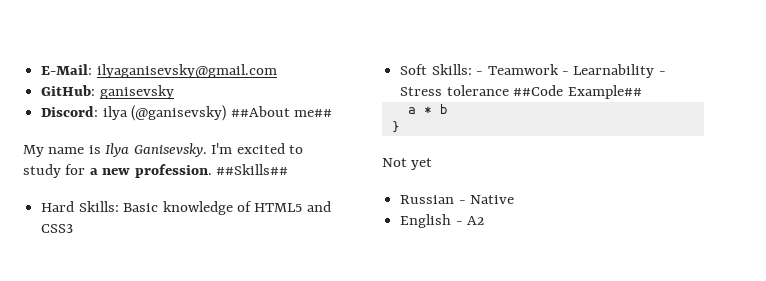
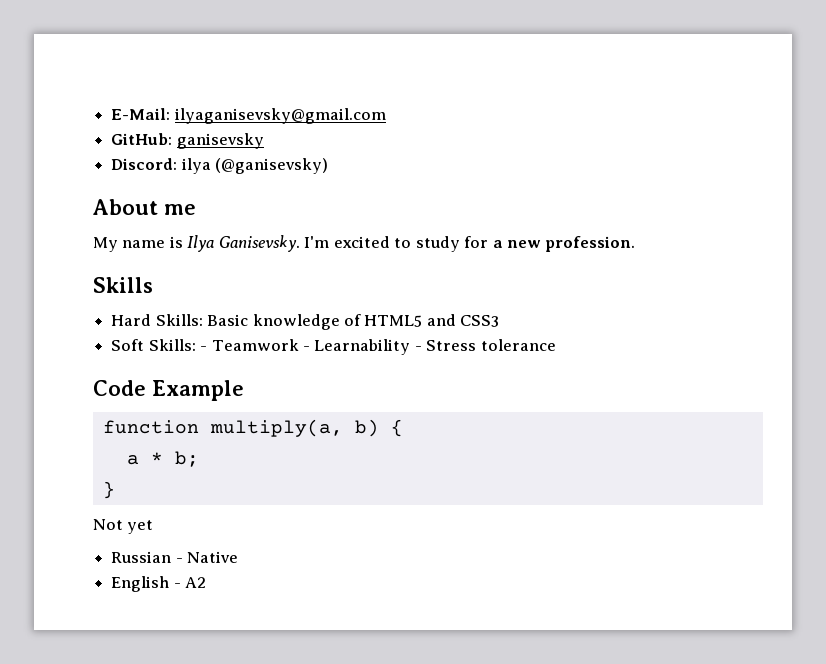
[230,106,332,117] ##About me## -> [93,199,196,215] // About me
[216,164,289,175] ##Skills## -> [93,277,153,293] // Skills
[513,85,642,99] ##Code Example## -> [93,380,244,401] [102,419,403,437] // Code Example // function multiply(a, b) {
[439,104,448,114] b -> [174,451,199,467] b;

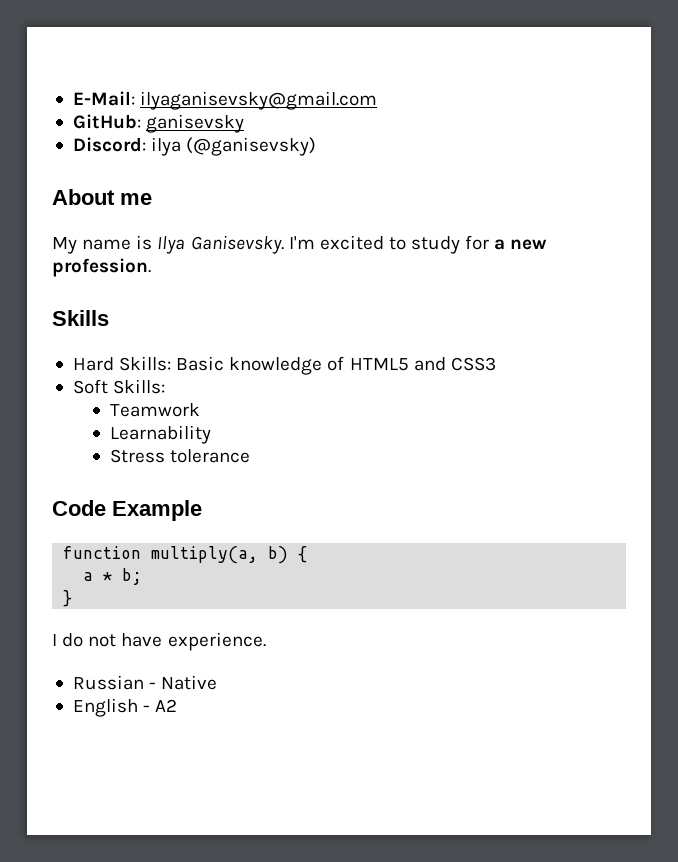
[200,346,208,351] - -> (166, 386) //
[302,346,310,351] - -> (200, 410) //
[414,346,422,351] - -> (211, 434) //
[93,519,154,534] Not yet -> [52,632,266,651] I do not have experience.

